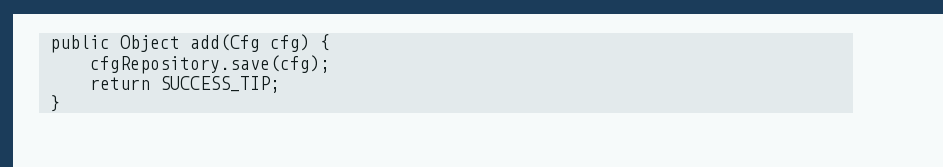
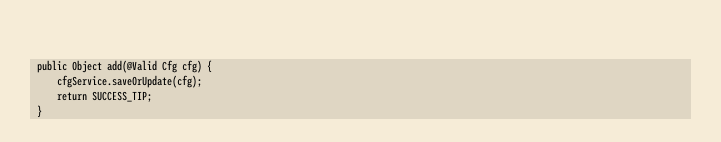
[189,34,260,52] add(Cfg -> [107,60,178,73] add(@Valid Cfg
[89,55,330,74] cfgRepository.save(cfg); -> [57,75,203,88] cfgService.saveOrUpdate(cfg);

